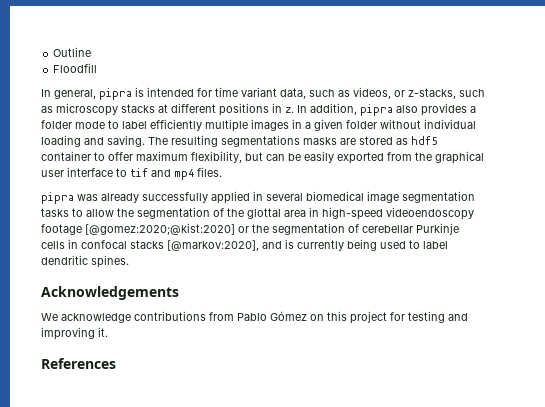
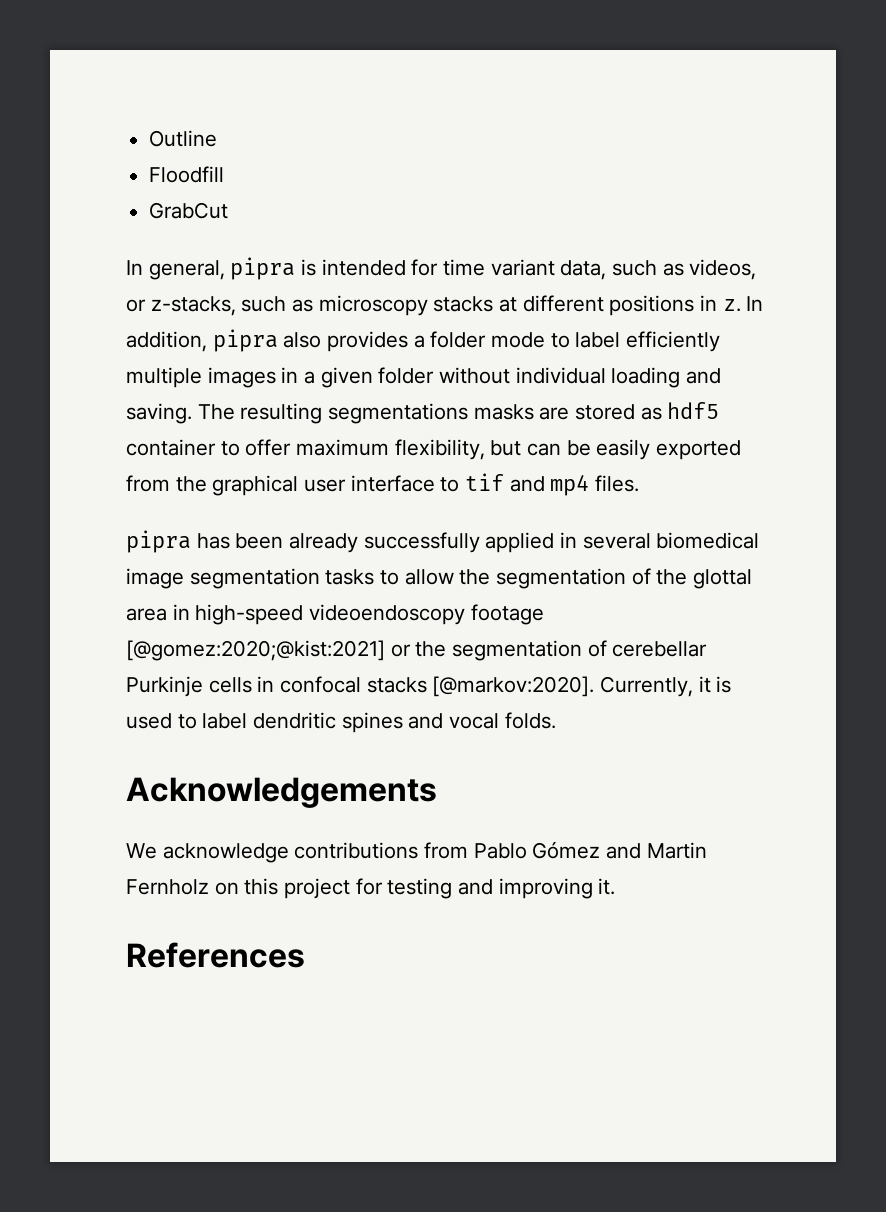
(98, 68) none -> [149,202,229,219] // GrabCut
[77,194,98,201] was -> [196,533,284,549] has been
[85,223,235,235] [@gomez:2020;@kist:2020] -> [126,640,385,661] [@gomez:2020;@kist:2021]
[167,239,448,251] [41,255,129,268] [@markov:2020], and is currently being used to label dendritic spines. -> [432,676,732,697] [126,712,556,733] [@markov:2020]. Currently, it is used to label dendritic spines and vocal folds.
(307, 316) none -> [606,842,707,859] [126,879,209,895] and Martin Fernholz

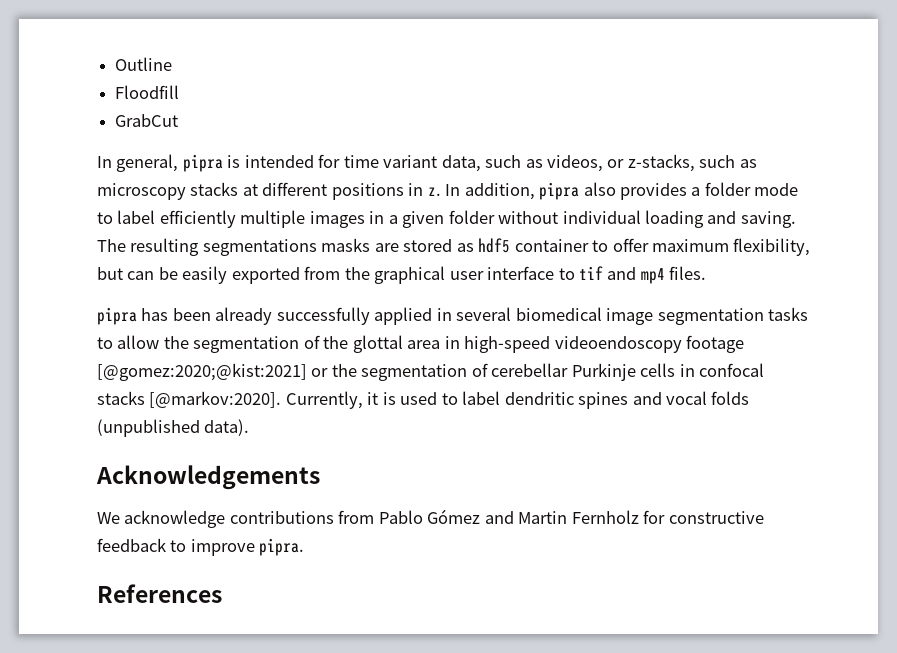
[504,712,556,729] folds. -> [711,391,750,405] [97,419,250,437] folds (unpublished data).
[214,878,616,899] on this project for testing and improving it. -> [643,510,764,524] [97,538,305,556] for constructive feedback to improve pipra.

